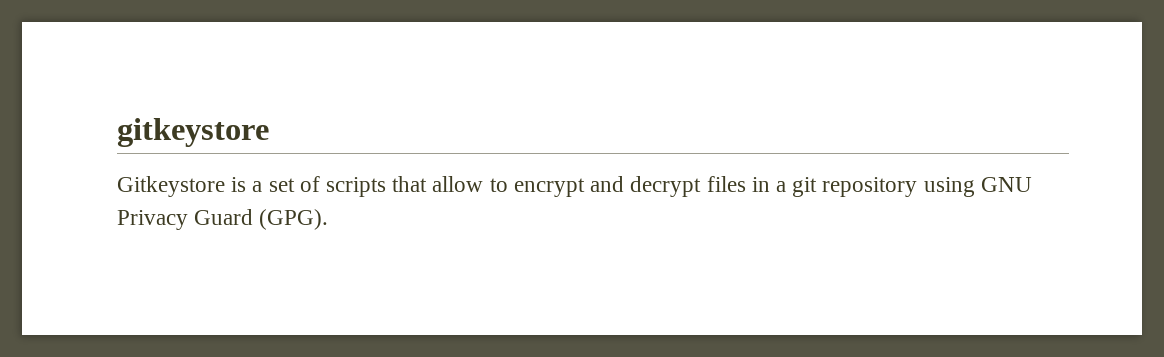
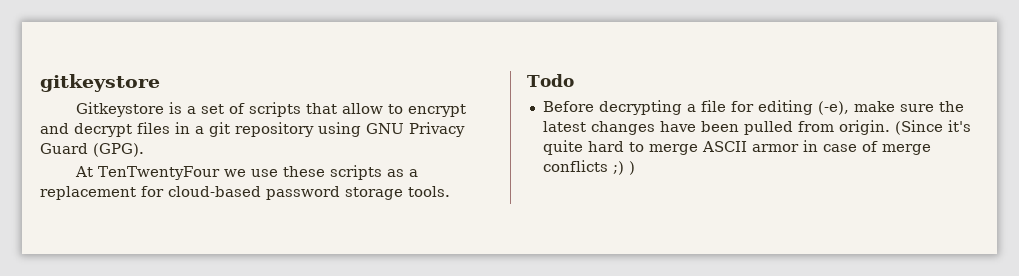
(329, 219) none -> [74,165,418,180] [40,186,450,200] [527,74,574,87] [542,100,964,115] [542,120,971,135] [542,140,931,155] [542,160,635,175] // At TenTwentyFour we use these scripts as a replacement for cloud-based password storage tools. // Todo // Before decrypting a file for editing (-e), make sure the latest changes have been pulled from origin. (Since it's quite hard to merge ASCII armor in case of merge conflicts ;) )

